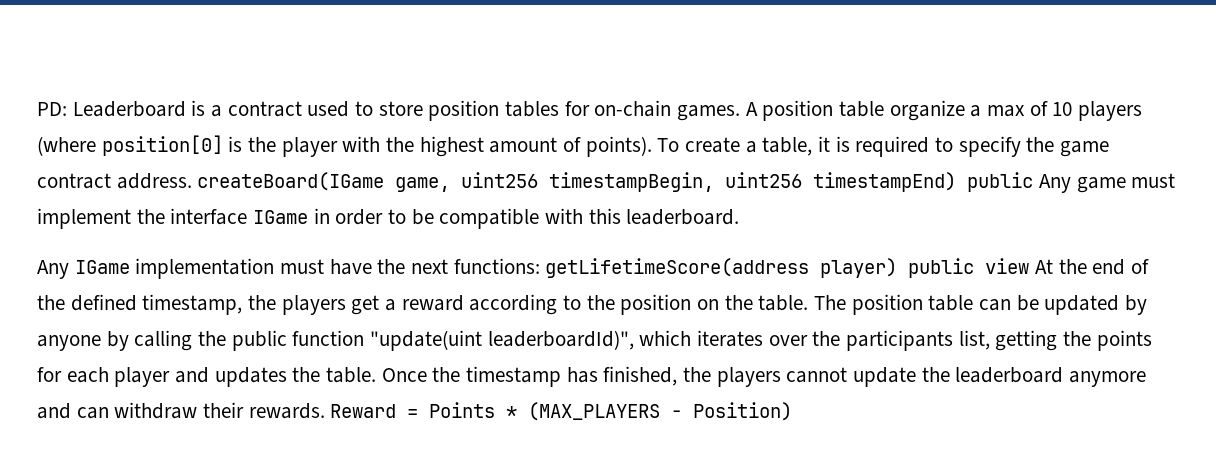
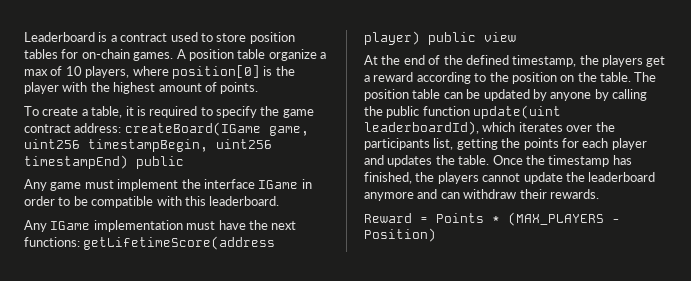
[37,102,67,116] PD: -> (24, 37) none
[1078,101,1143,121] [37,136,96,156] players (where -> [85,66,169,78] players, where
[585,136,652,157] points). -> [220,82,259,94] points. //
[116,173,192,189] address. -> [74,123,122,133] address:
(1034, 182) none -> (184, 162) //
(1030, 266) none -> (516, 37) //
[370,330,634,351] "update(uint leaderboardId)", -> [473,105,562,119] [364,121,479,135] update(uint leaderboardId),
(325, 411) none -> (599, 194) //

